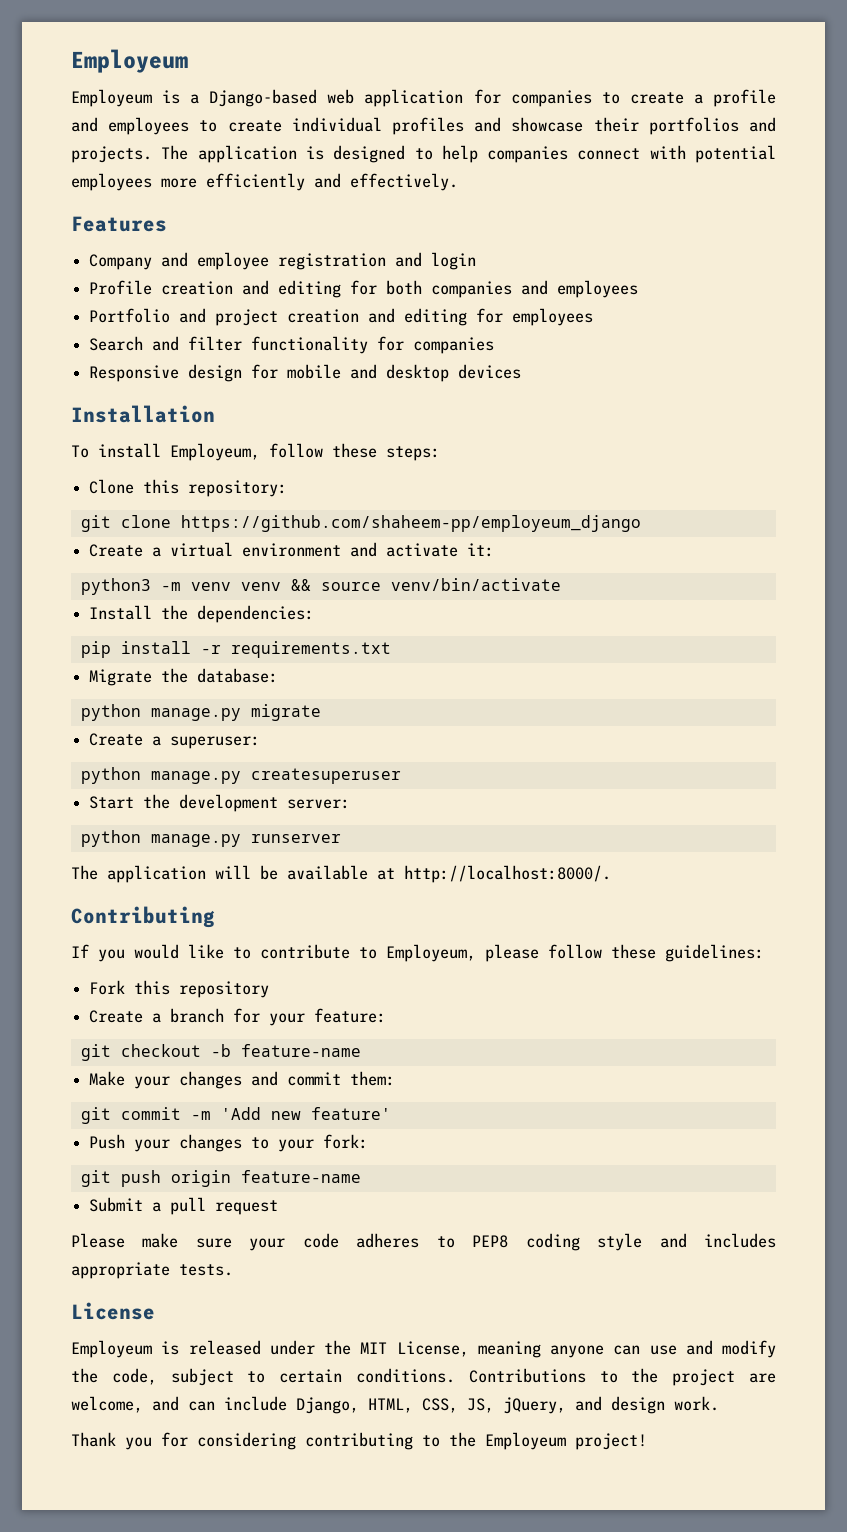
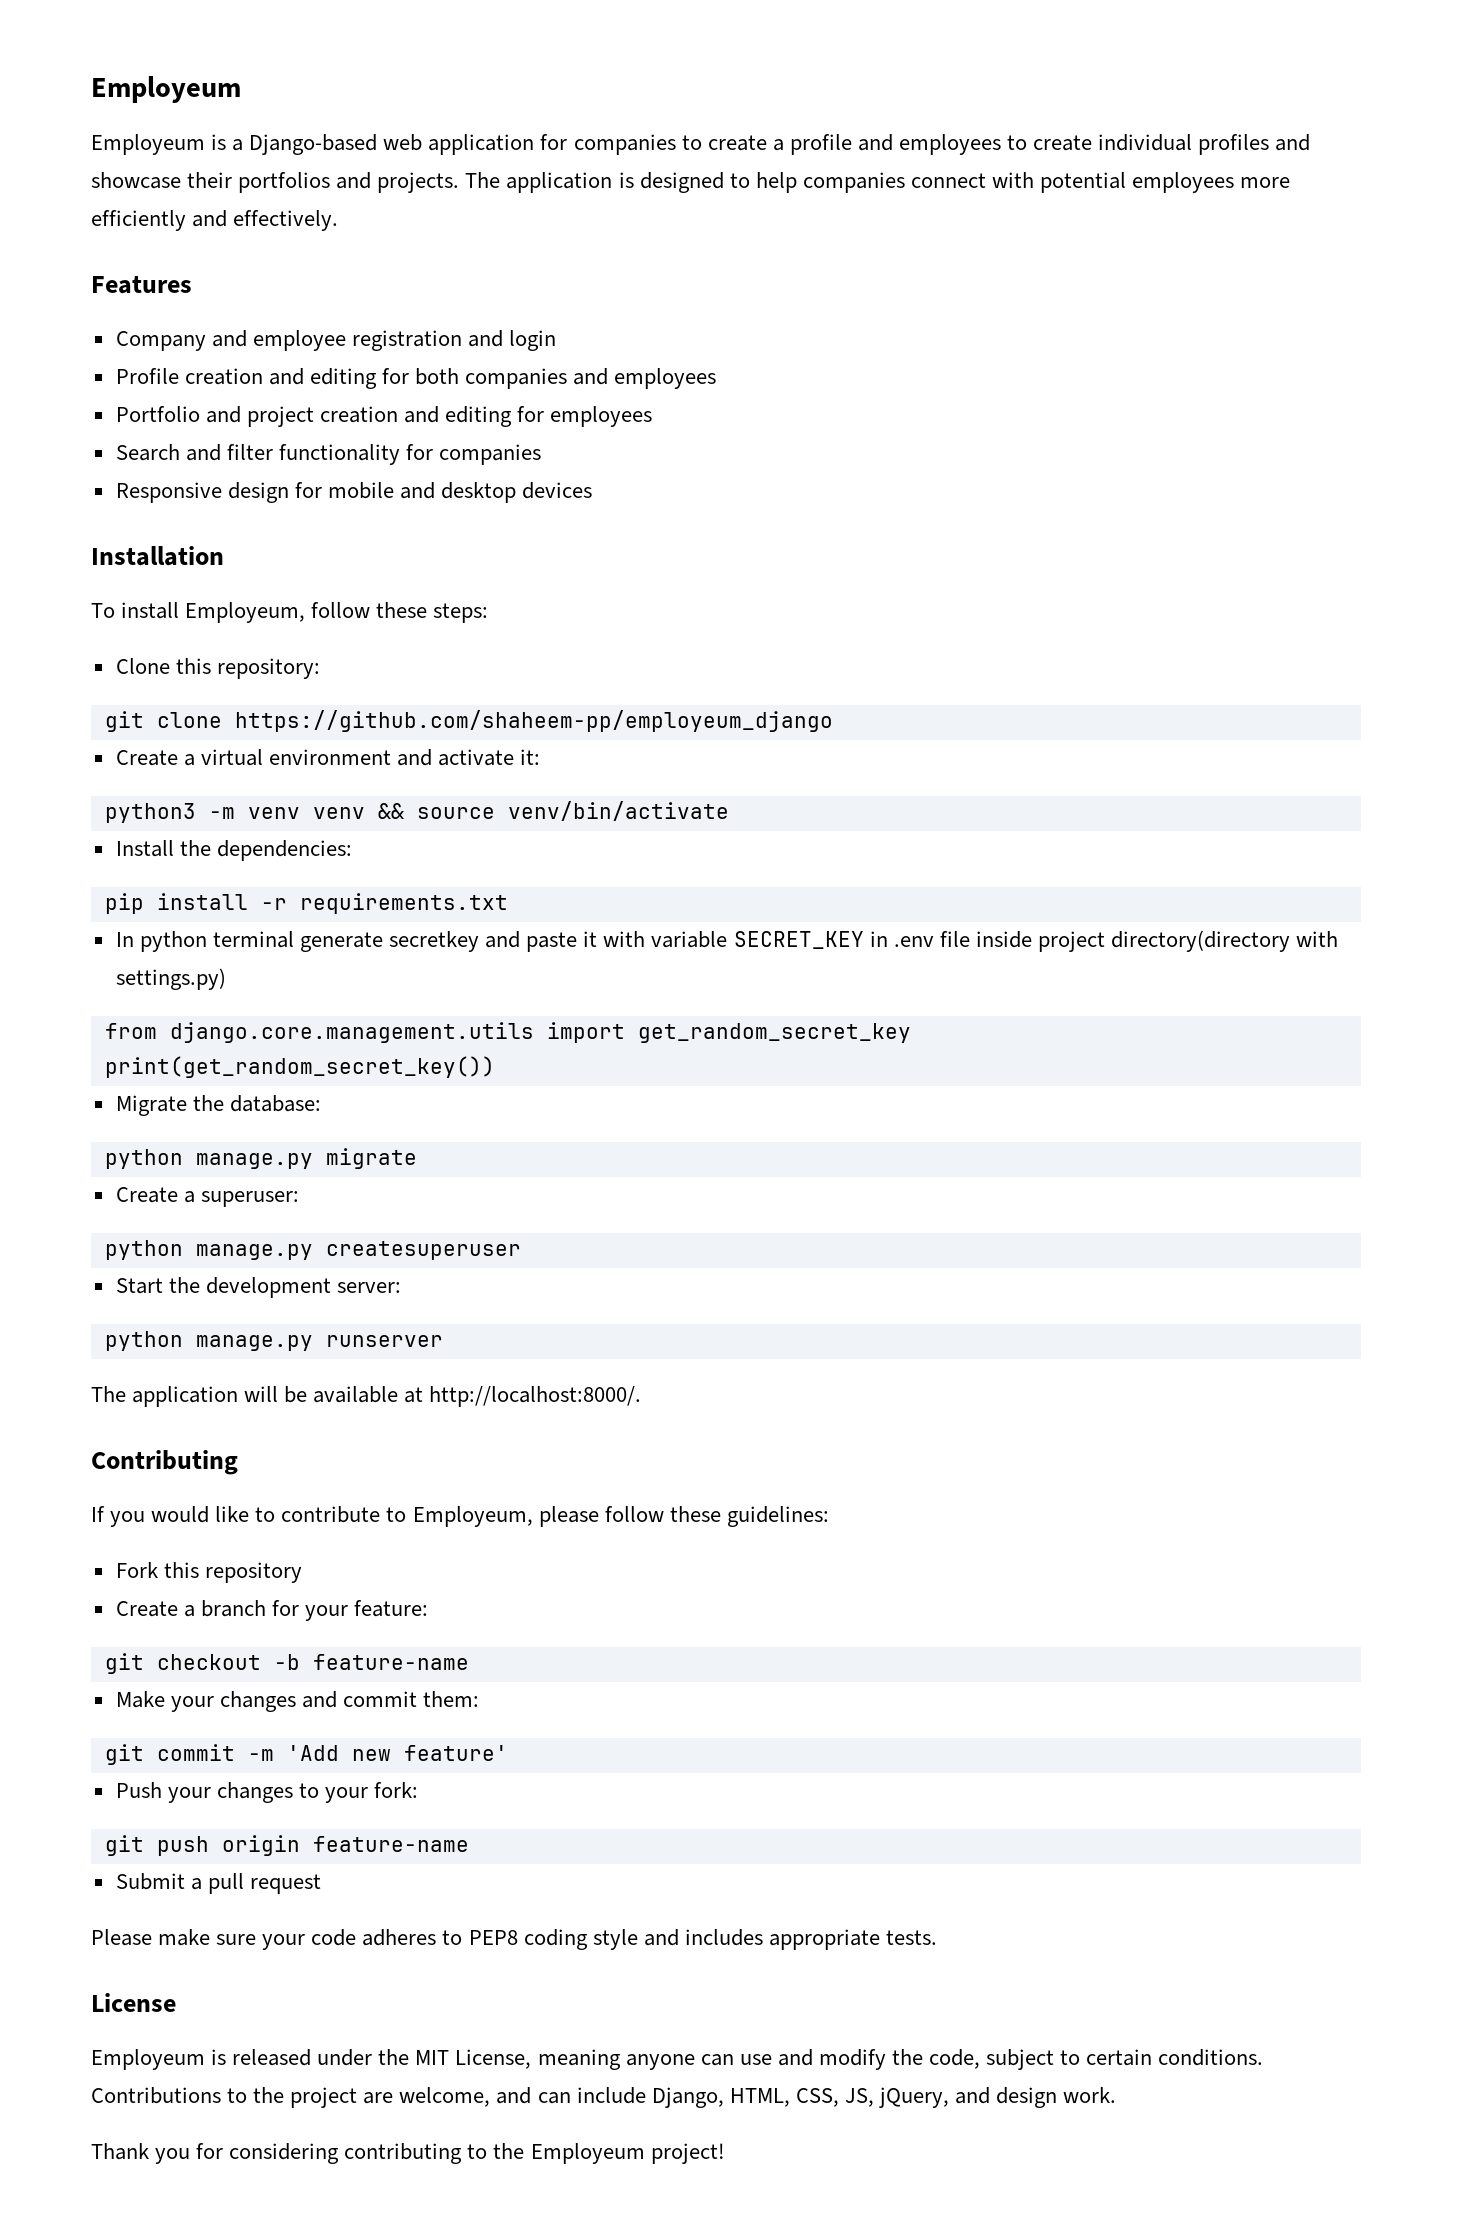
(391, 649) none -> [115,930,1339,952] [115,968,226,990] [104,1022,911,1043] [104,1056,495,1078] // In python terminal generate secretkey and paste it with variable SECRET_KEY in .env file inside project directory(directory with settings.py) // from django.core.management.utils import get_random_secret_key // print(get_random_secret_key())

